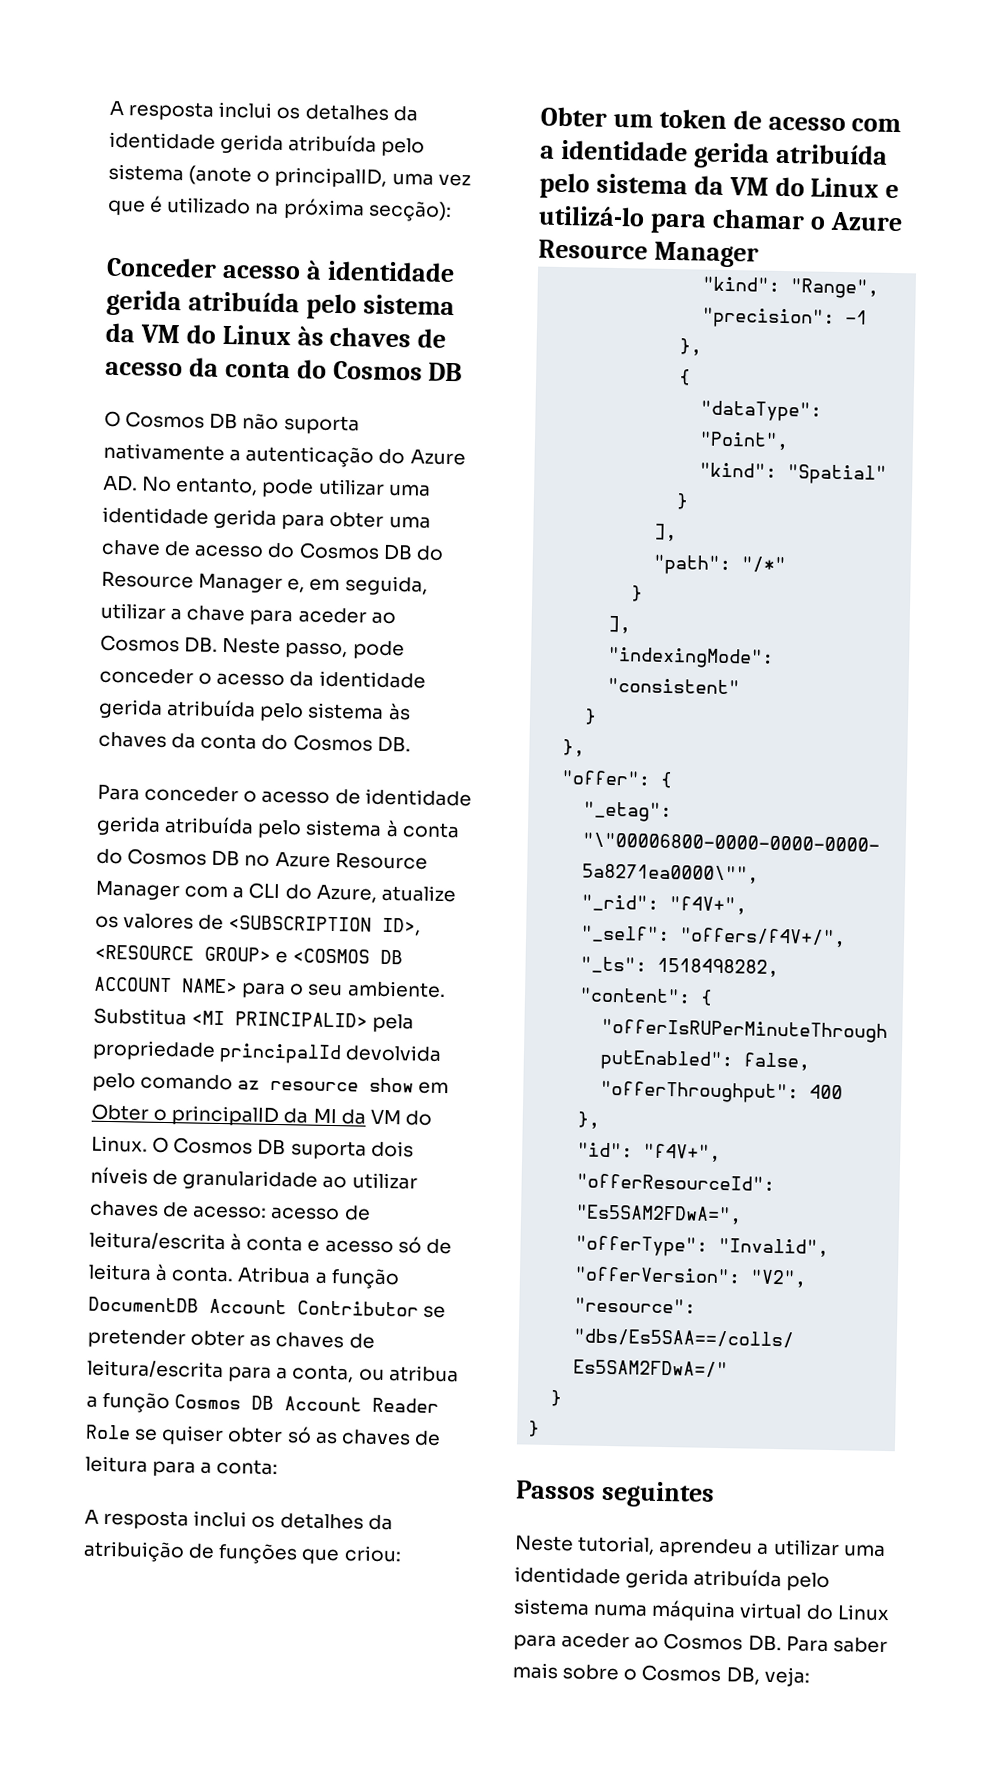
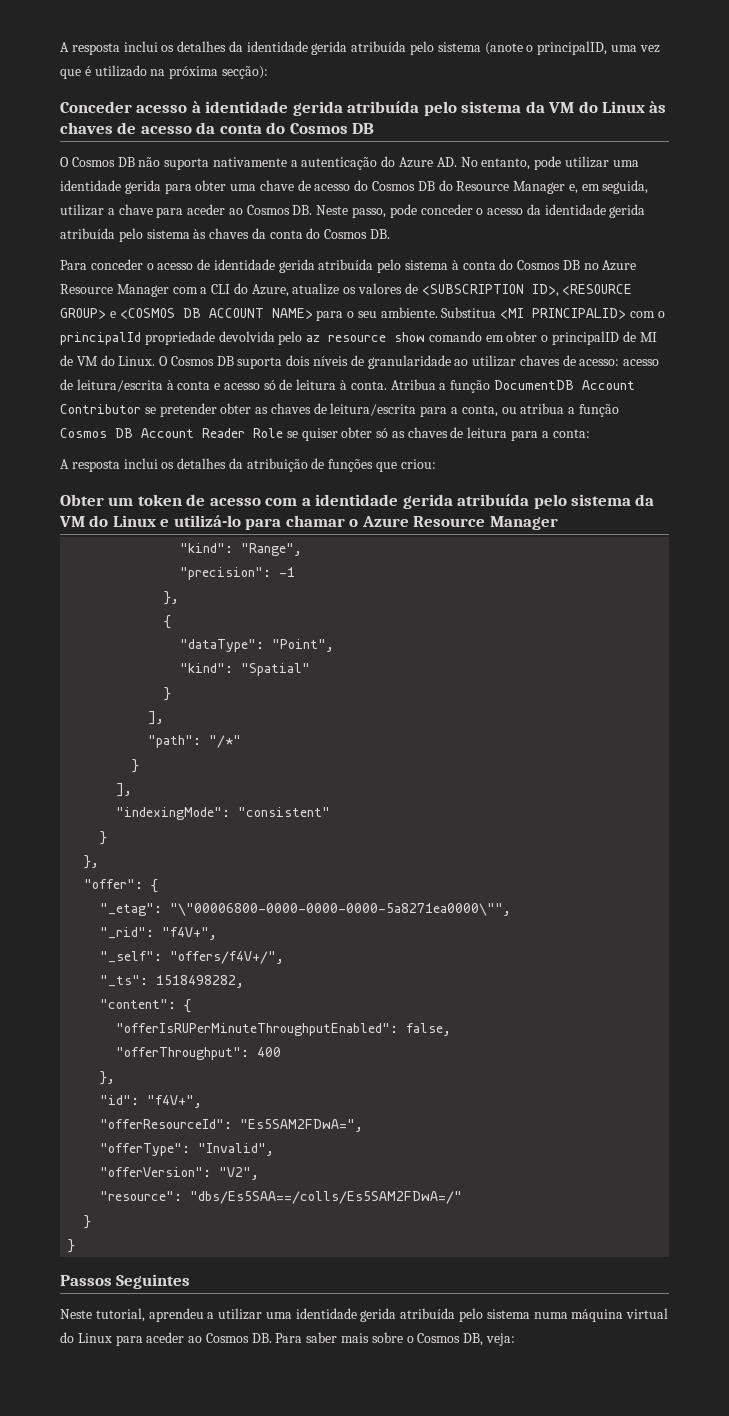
[372,1013,415,1033] [92,1039,343,1065] pela propriedade principalId -> [630,311,665,318] [60,331,215,345] com o principalId propriedade
[140,1073,234,1091] comando -> (303, 338) none
[418,1081,450,1095] [91,1103,366,1127] em Obter o principalID da MI da -> [428,331,657,345] [60,355,73,366] comando em obter o principalID de MI de
[600,1480,715,1508] seguintes -> [116,1274,191,1289] Seguintes

